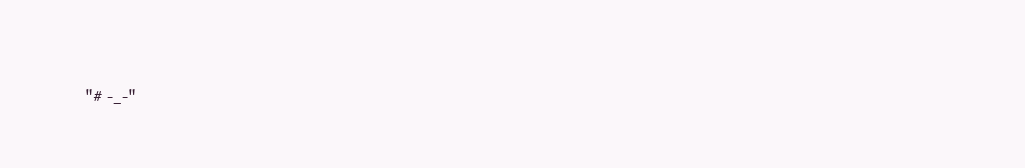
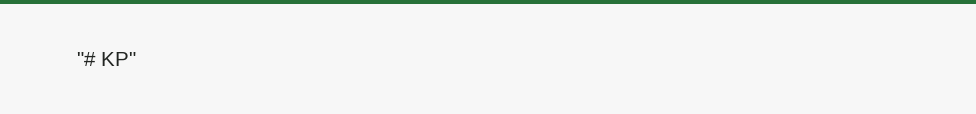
[106,89,136,104] -_-" -> [101,52,136,66] KP"

